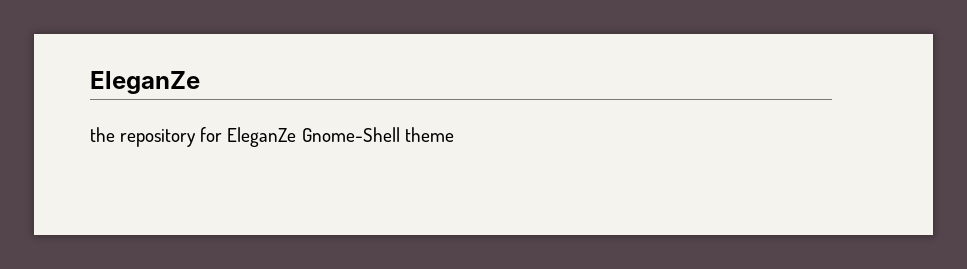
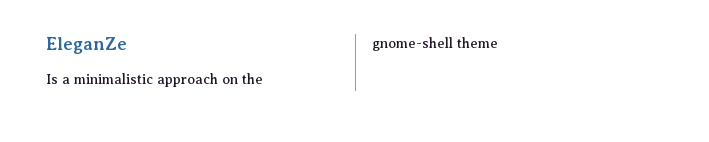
[90,127,400,147] the repository for EleganZe Gnome-Shell -> [46,73,263,87] [372,37,453,51] Is a minimalistic approach on the gnome-shell

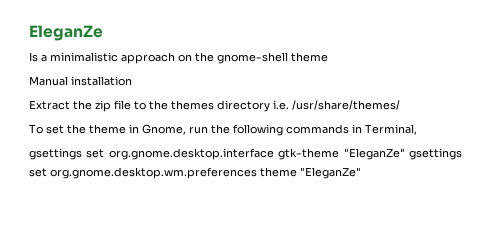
(498, 42) none -> [29,76,132,86] [29,100,400,112] [29,124,417,136] [29,148,462,160] [29,167,361,179] // Manual installation // Extract the zip file to the themes directory i.e. /usr/share/themes/ // To set the theme in Gnome, run the following commands in Terminal, // gsettings set org.gnome.desktop.interface gtk-theme "EleganZe" gsettings set org.gnome.desktop.wm.preferences theme "EleganZe"

